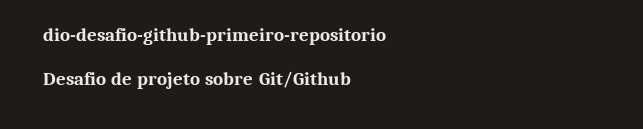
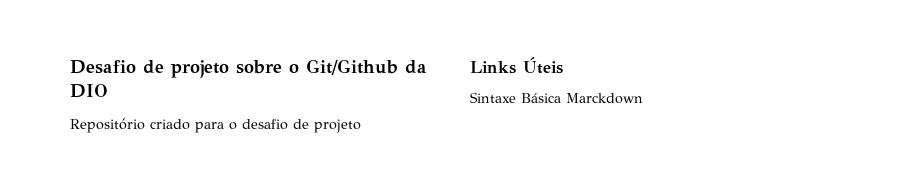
[43,28,386,45] dio-desafio-github-primeiro-repositorio // -> (70, 67) none
[258,71,351,88] Git/Github -> [289,59,427,75] [70,84,108,98] [70,118,361,133] [470,57,563,74] [470,92,643,104] o Git/Github da DIO // Repositório criado para o desafio de projeto // Links Úteis // Sintaxe Básica Marckdown

